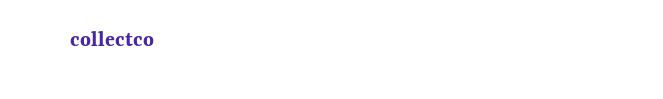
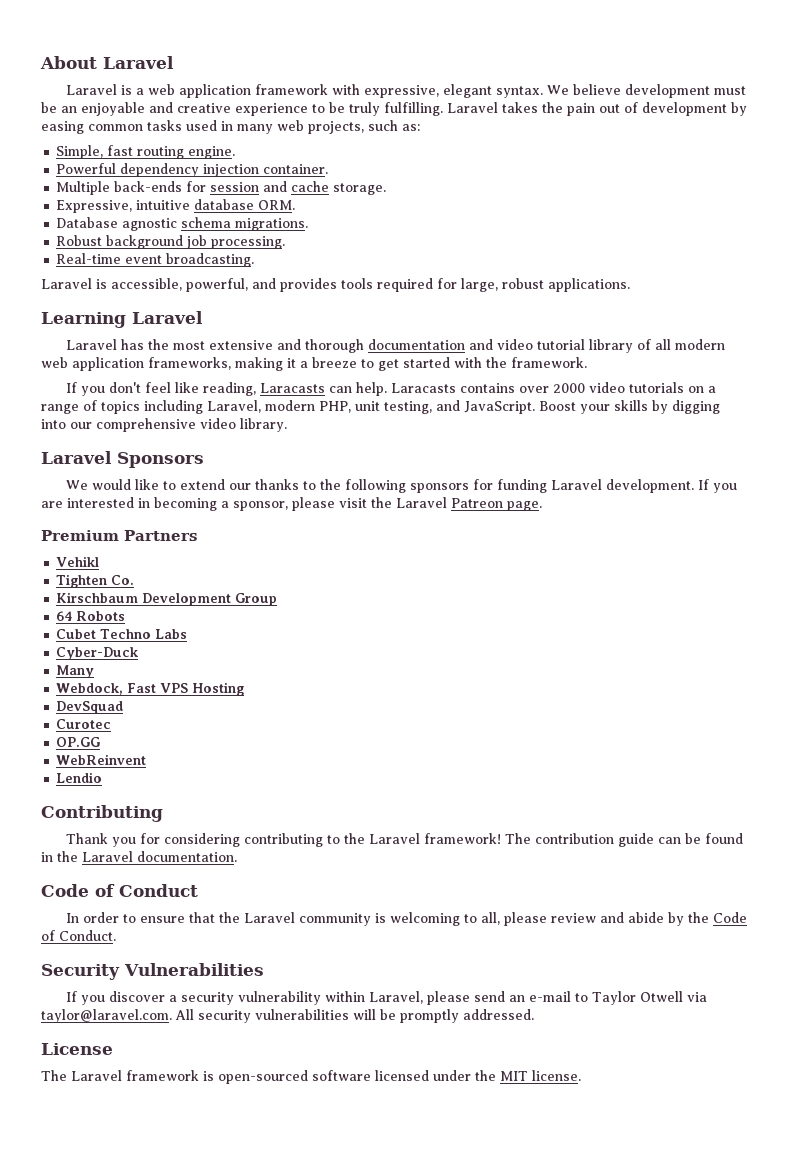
[70,31,154,46] collectco -> [40,56,174,69] [65,84,746,98] [41,102,747,116] [41,120,420,134] [56,145,236,159] [56,163,329,177] [56,181,387,195] [56,199,296,213] [56,217,309,231] [56,235,286,249] [56,253,255,267] [41,278,630,292] [41,311,203,328] [65,339,725,353] [41,357,587,371] [65,382,716,396] [41,400,720,414] [41,418,287,432] [41,451,204,468] [65,479,737,493] [41,497,542,511] [41,530,197,541] [56,556,100,567] [56,574,135,588] [56,592,278,606] [56,611,126,621] [56,629,188,639] [56,647,140,660] [56,665,95,678] [56,682,245,696] [56,701,124,714] [56,719,112,729] [56,737,102,747] [56,754,147,765] [56,772,103,783] [41,805,163,822] [65,833,743,847] [41,851,237,862] [41,884,198,897] [65,912,747,926] [41,930,116,941] [41,963,264,980] [65,991,707,1005] [41,1009,534,1023] [41,1043,113,1055] [41,1070,581,1084] About Laravel // Laravel is a web application framework with expressive, elegant syntax. We believe development must be an enjoyable and creative experience to be truly fulfilling. Laravel takes the pain out of development by easing common tasks used in many web projects, such as: // Simple, fast routing engine. // Powerful dependency injection container. // Multiple back-ends for session and cache storage. // Expressive, intuitive database ORM. // Database agnostic schema migrations. // Robust background job processing. // Real-time event broadcasting. // Laravel is accessible, powerful, and provides tools required for large, robust applications. // Learning Laravel // Laravel has the most extensive and thorough documentation and video tutorial library of all modern web application frameworks, making it a breeze to get started with the framework. // If you don't feel like reading, Laracasts can help. Laracasts contains over 2000 video tutorials on a range of topics including Laravel, modern PHP, unit testing, and JavaScript. Boost your skills by digging into our comprehensive video library. // Laravel Sponsors // We would like to extend our thanks to the following sponsors for funding Laravel development. If you are interested in becoming a sponsor, please visit the Laravel Patreon page. // Premium Partners // Vehikl // Tighten Co. // Kirschbaum Development Group // 64 Robots // Cubet Techno Labs // Cyber-Duck // Many // Webdock, Fast VPS Hosting // DevSquad // Curotec // OP.GG // WebReinvent // Lendio // Contributing // Thank you for considering contributing to the Laravel framework! The contribution guide can be found in the Laravel documentation. // Code of Conduct // In order to ensure that the Laravel community is welcoming to all, please review and abide by the Code of Conduct. // Security Vulnerabilities // If you discover a security vulnerability within Laravel, please send an e-mail to Taylor Otwell via taylor@laravel.com. All security vulnerabilities will be promptly addressed. // License // The Laravel framework is open-sourced software licensed under the MIT license.

